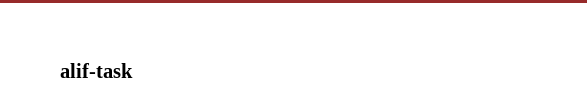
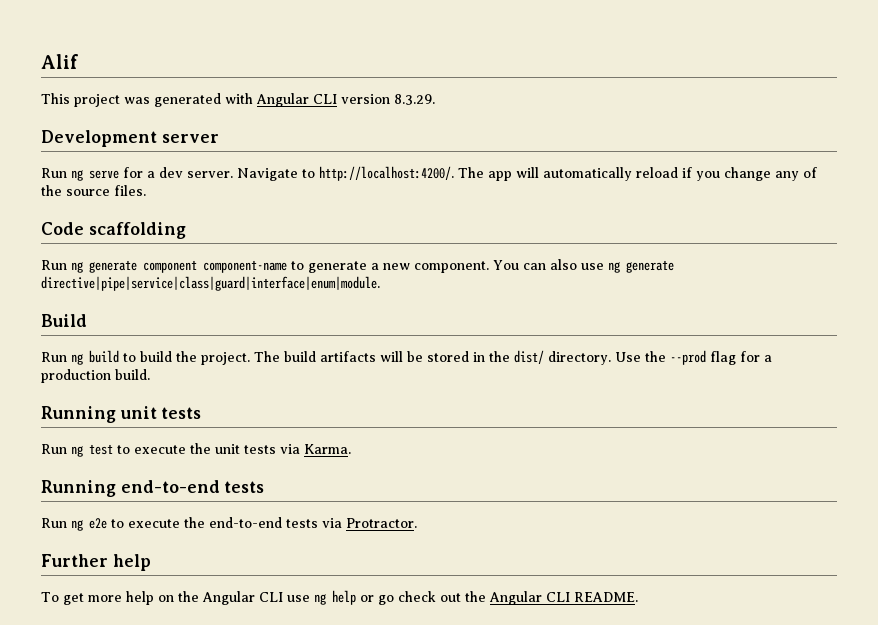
[60,63,133,78] alif-task -> [41,54,78,69] [41,93,435,107] [41,130,219,147] [41,166,817,181] [41,185,146,196] [41,222,186,239] [41,259,674,273] [41,276,380,291] [41,314,87,327] [41,350,772,365] [41,369,150,383] [41,406,202,423] [41,443,351,457] [41,480,265,497] [41,517,417,531] [41,554,151,571] [41,590,638,605] Alif // This project was generated with Angular CLI version 8.3.29. // Development server // Run ng serve for a dev server. Navigate to http://localhost:4200/. The app will automatically reload if you change any of the source files. // Code scaffolding // Run ng generate component component-name to generate a new component. You can also use ng generate directive|pipe|service|class|guard|interface|enum|module. // Build // Run ng build to build the project. The build artifacts will be stored in the dist/ directory. Use the --prod flag for a production build. // Running unit tests // Run ng test to execute the unit tests via Karma. // Running end-to-end tests // Run ng e2e to execute the end-to-end tests via Protractor. // Further help // To get more help on the Angular CLI use ng help or go check out the Angular CLI README.

